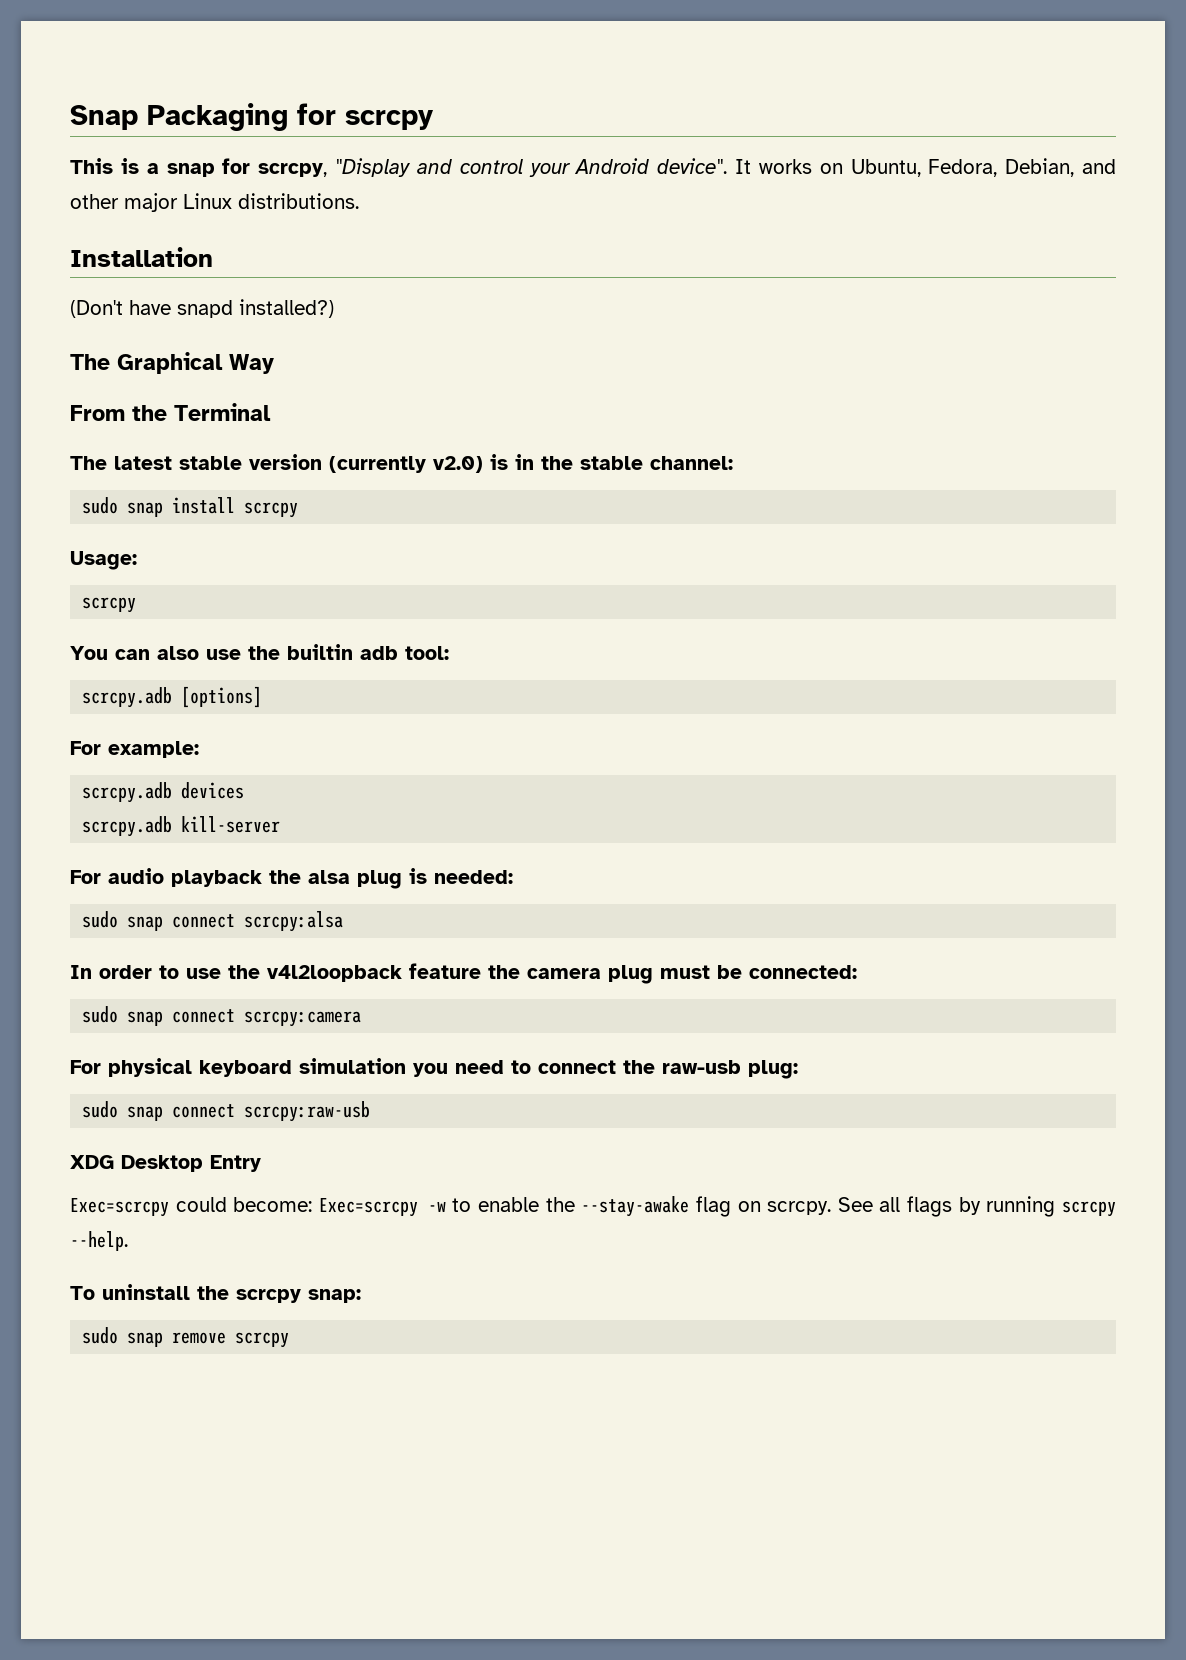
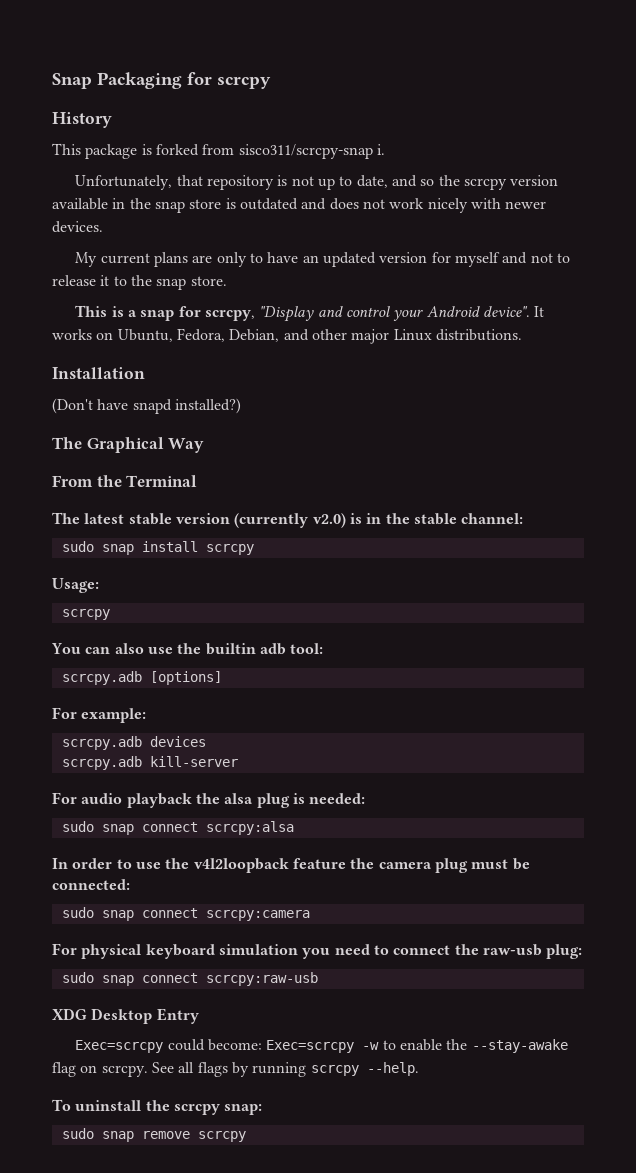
(434, 120) none -> [52,112,112,128] [52,143,385,159] [75,175,559,190] [52,198,547,213] [52,221,103,233] [75,252,570,267] [52,275,227,290] // History // This package is forked from sisco311/scrcpy-snap i. // Unfortunately, that repository is not up to date, and so the scrcpy version available in the snap store is outdated and does not work nicely with newer devices. // My current plans are only to have an updated version for myself and not to release it to the snap store.

